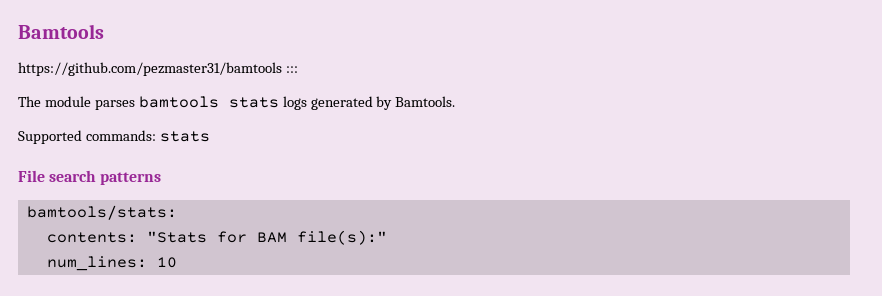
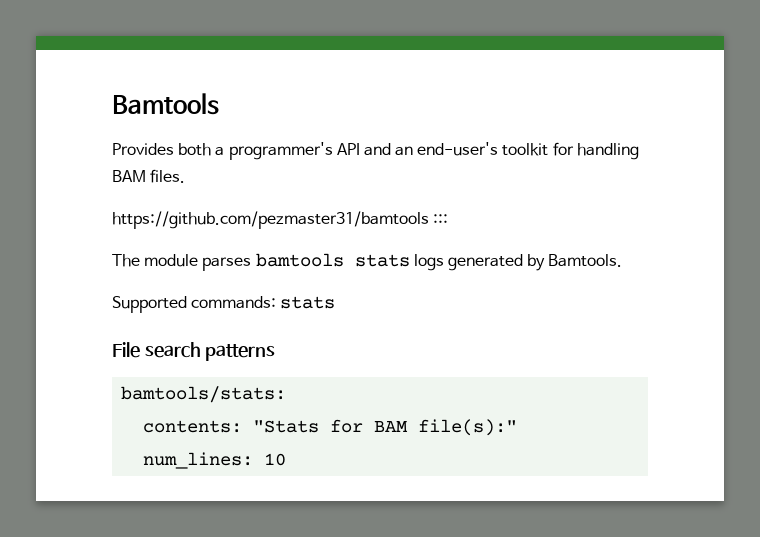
(104, 31) none -> [112,142,639,160] [112,169,186,183] // Provides both a programmer's API and an end-user's toolkit for handling BAM files.

